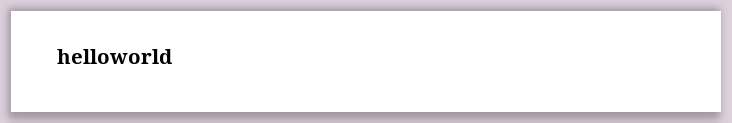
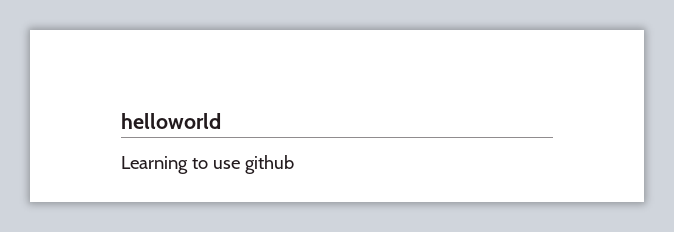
(173, 56) none -> [121,155,294,174] // Learning to use github

